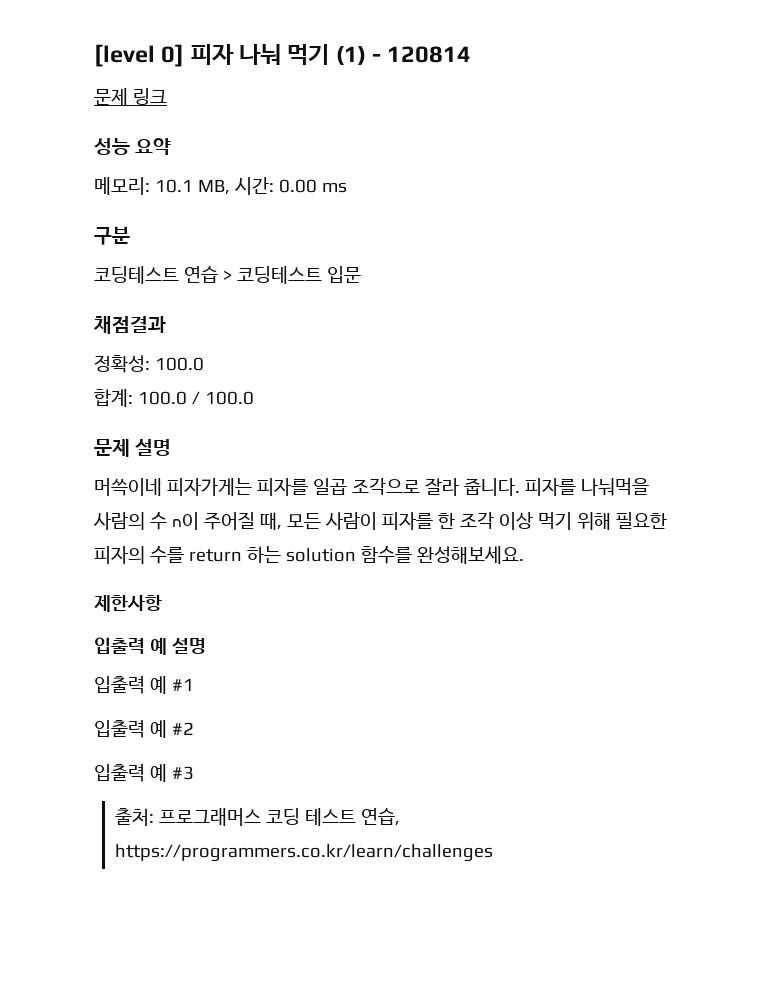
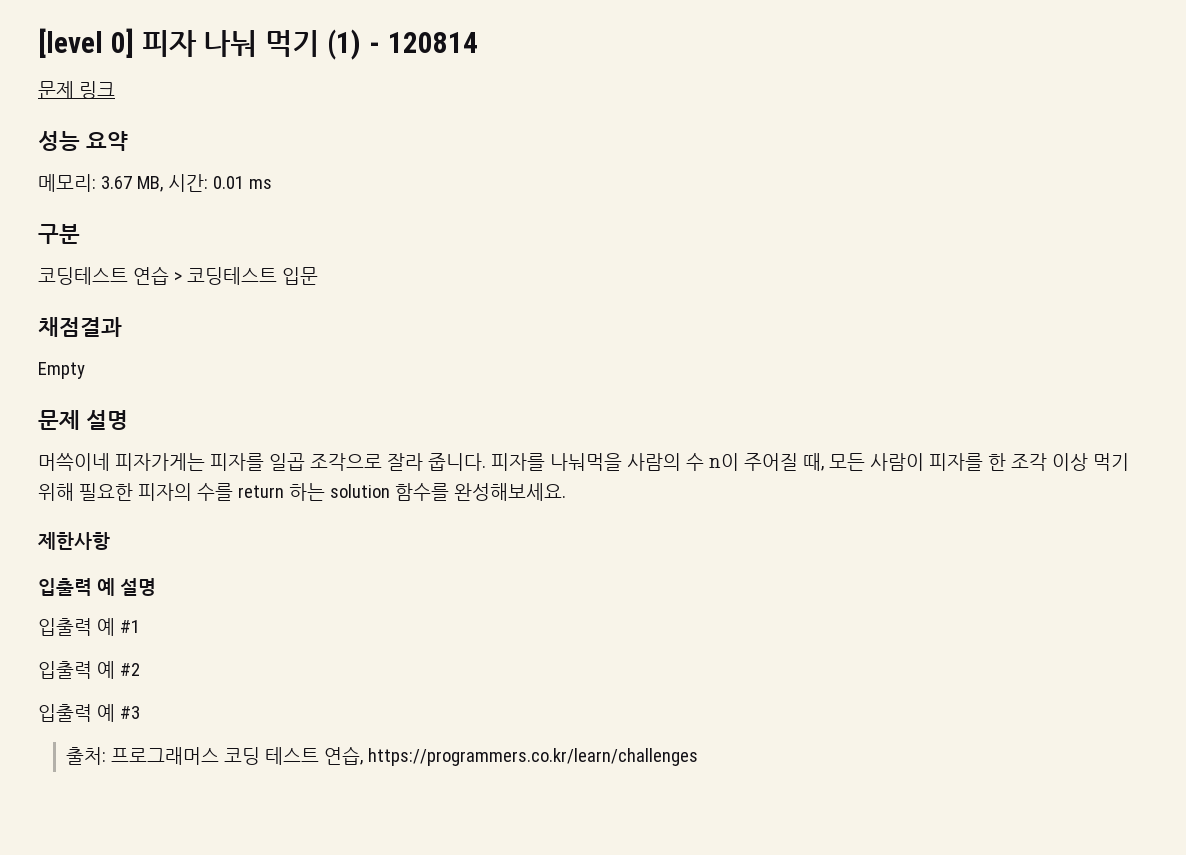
[154,179,193,193] 10.1 -> [100,176,132,189] 3.67
[278,179,317,193] 0.00 -> [212,176,244,189] 0.01
[94,355,204,373] [94,389,254,407] 정확성: 100.0 // 합계: 100.0 / 100.0 -> [38,362,85,379] Empty

